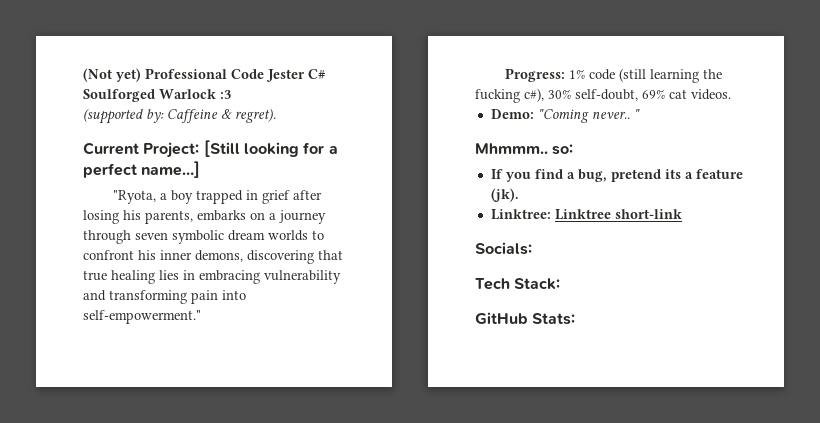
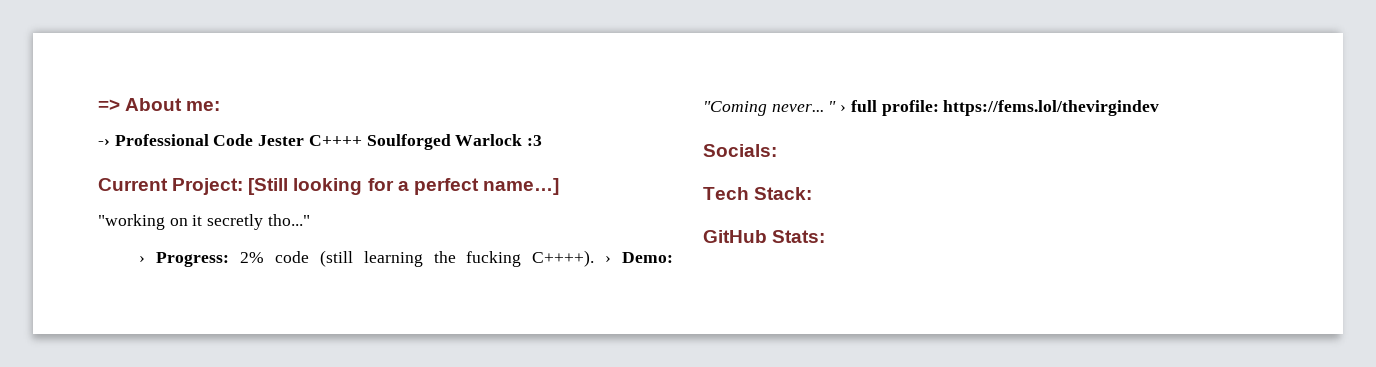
[83,68,141,82] (Not yet) -> [98,98,221,111] [98,139,110,146] => About me: // -›
[308,69,326,79] C# -> [308,135,362,146] C++++
[83,108,276,124] // (supported by: Caffeine & regret). -> (543, 140) none
[112,190,322,204] [83,210,326,224] [83,230,324,244] [83,250,343,264] [83,270,341,284] [83,290,246,304] [83,310,201,324] [504,68,585,82] "Ryota, a boy trapped in grief after losing his parents, embarks on a journey through seven symbolic dream worlds to confront his inner demons, discovering that true healing lies in embracing vulnerability and transforming pain into self-empowerment." // Progress: 1% -> [98,214,310,230] [139,252,265,267] "working on it secretly tho..." // › Progress: 2%
[524,88,731,102] c#), 30% self-doubt, 69% cat videos. // -> [532,250,612,267] C++++). ›
[591,111,630,119] never.. -> [771,104,824,112] never...
[475,143,574,155] [490,169,743,182] [490,188,519,202] [490,209,682,220] // Mhmmm.. so: // If you find a bug, pretend its a feature (jk). // Linktree: Linktree short-link -> [840,100,1160,116] › full profile: https://fems.lol/thevirgindev

